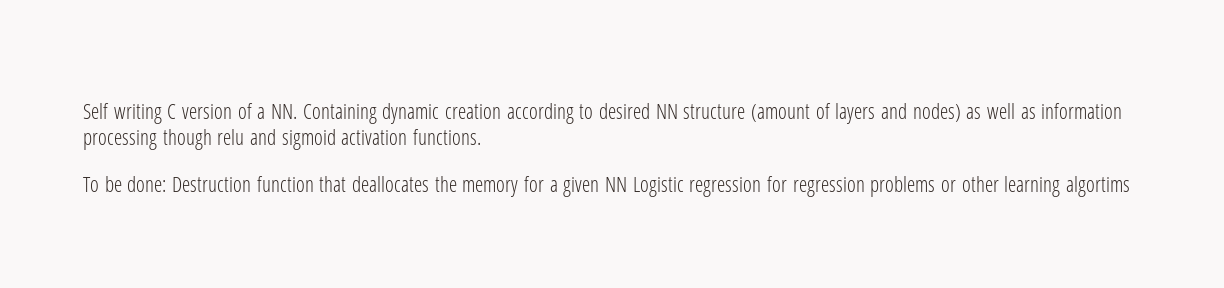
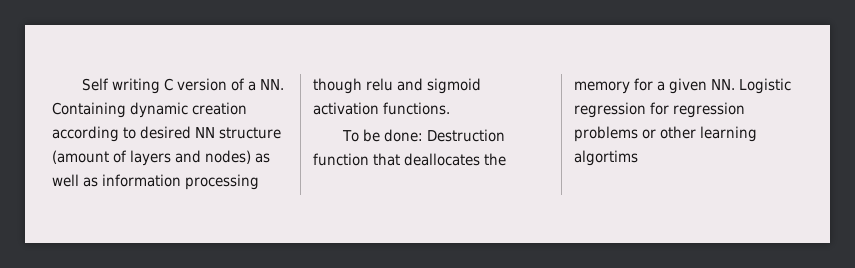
[605,177,628,192] NN -> [711,79,736,90] NN.

